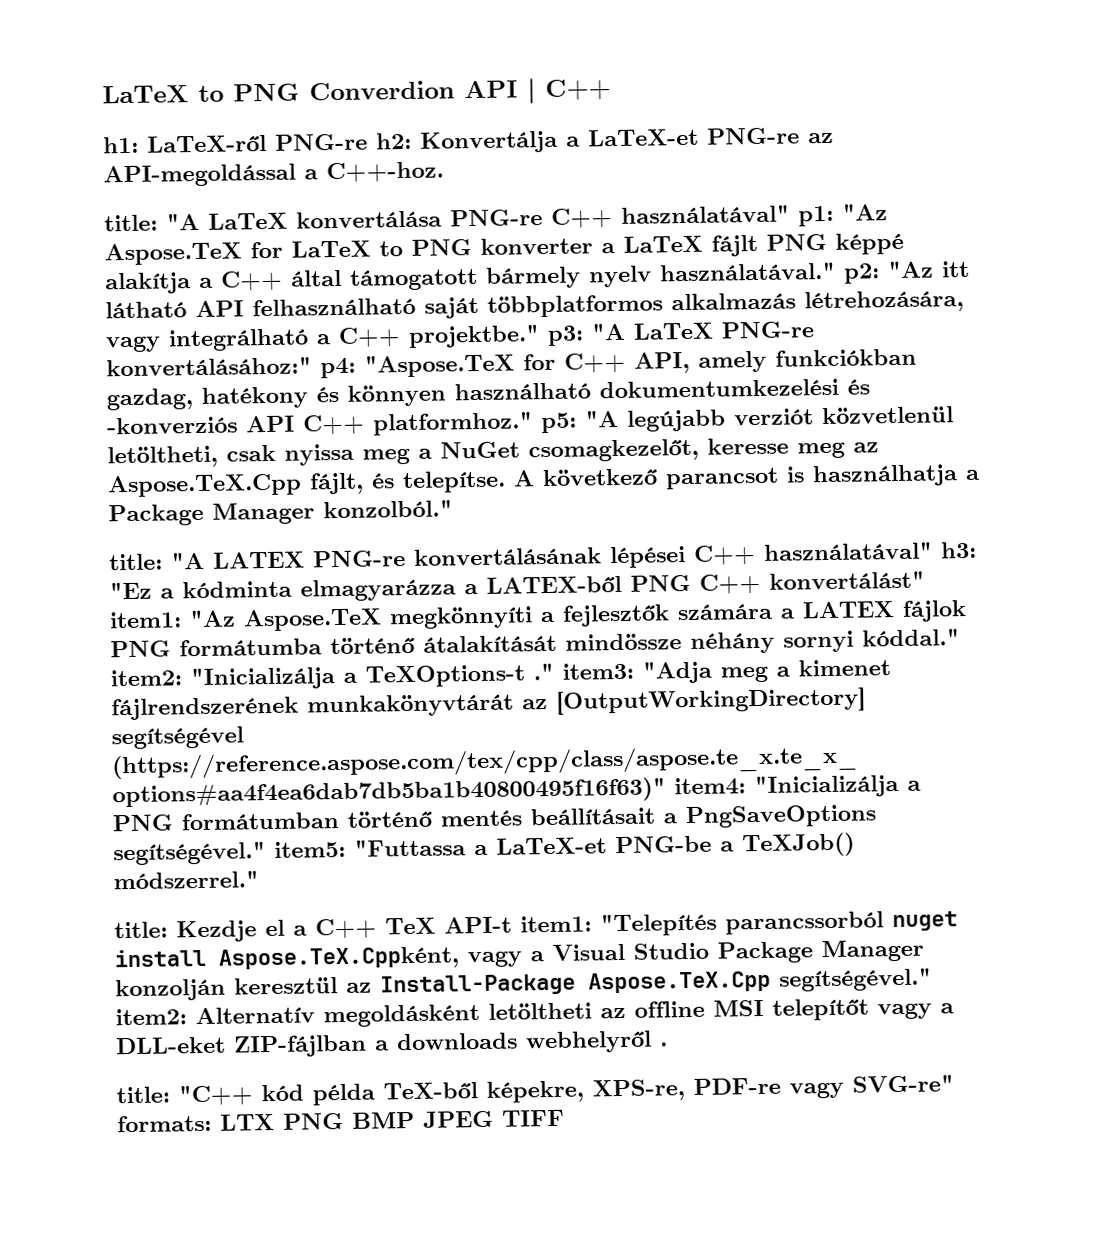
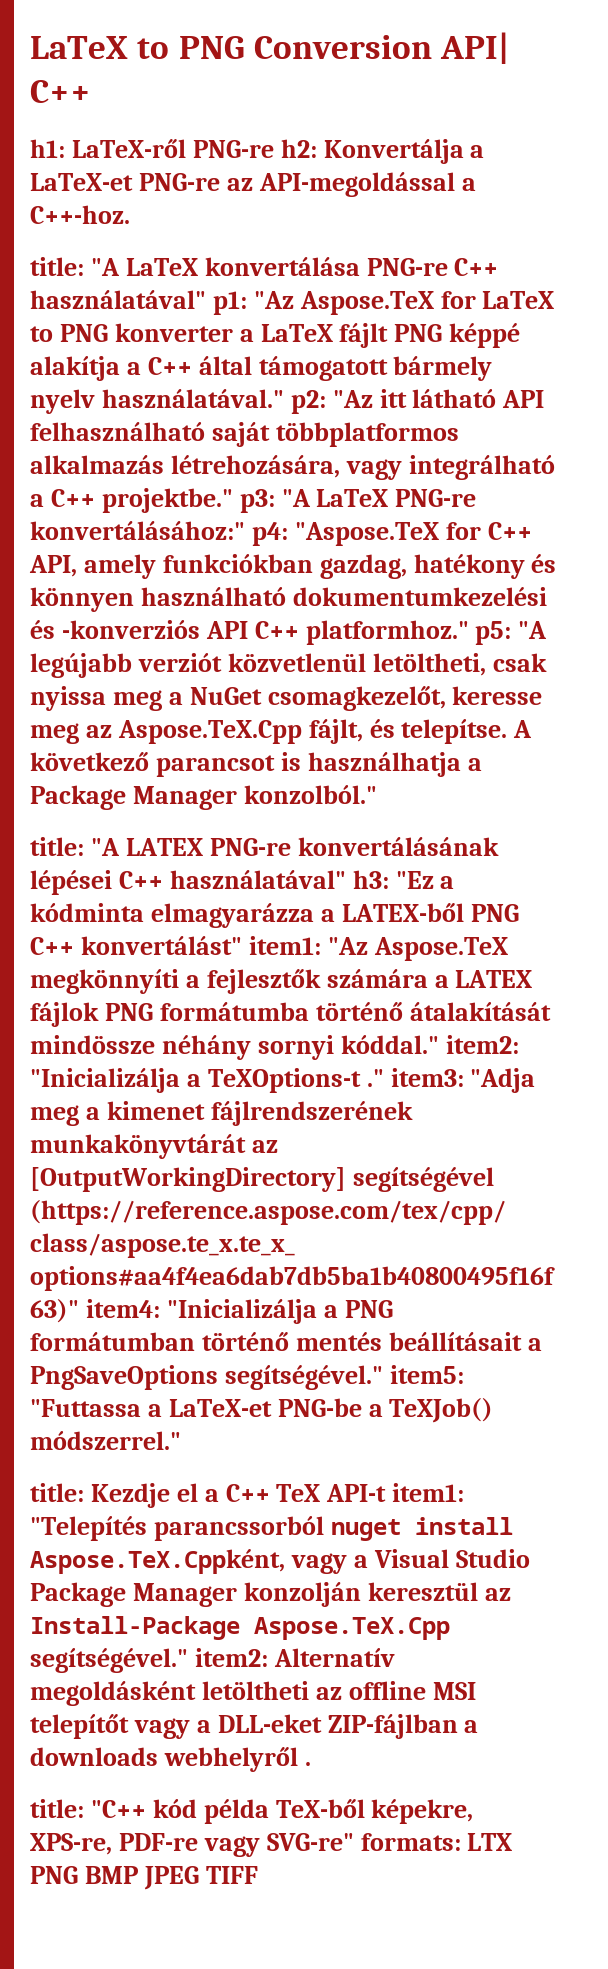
[102,78,536,105] LaTeX to PNG Converdion API | -> [30,32,510,64] LaTeX to PNG Conversion API|

